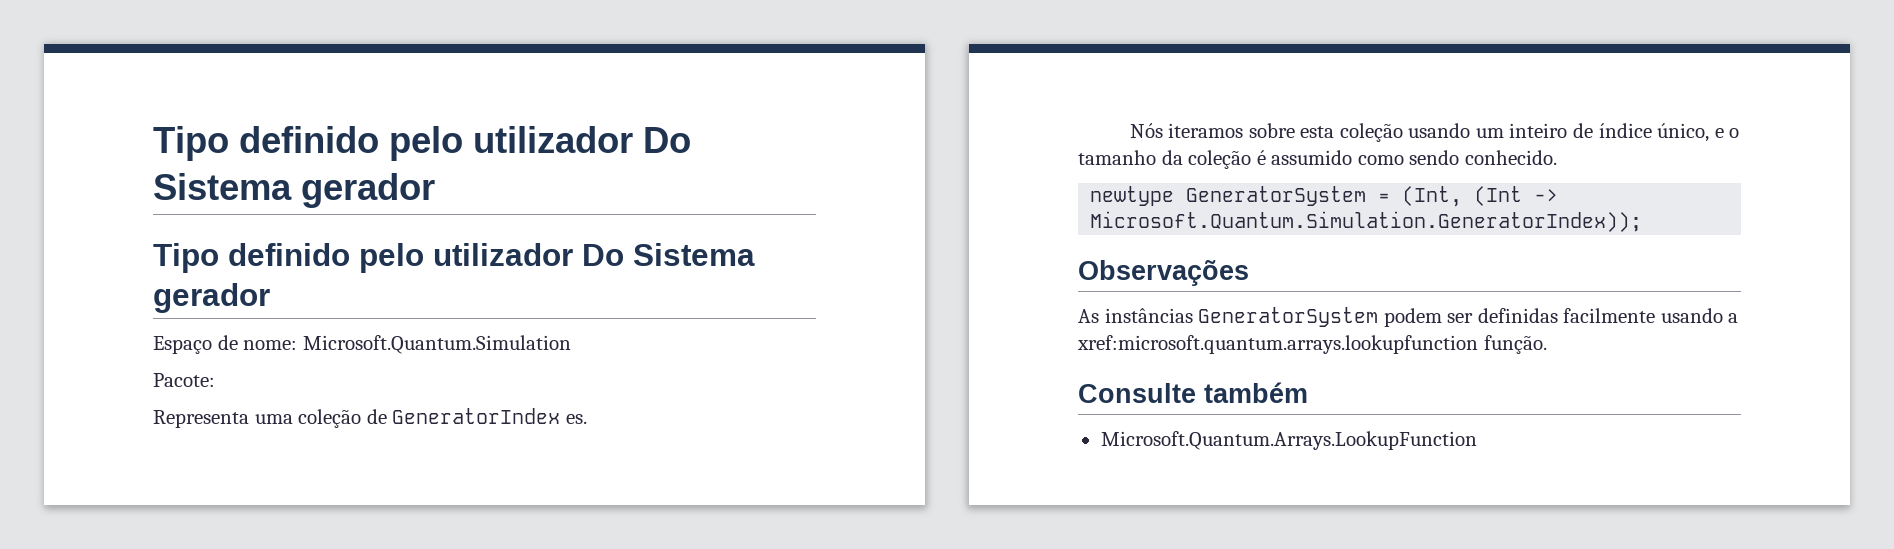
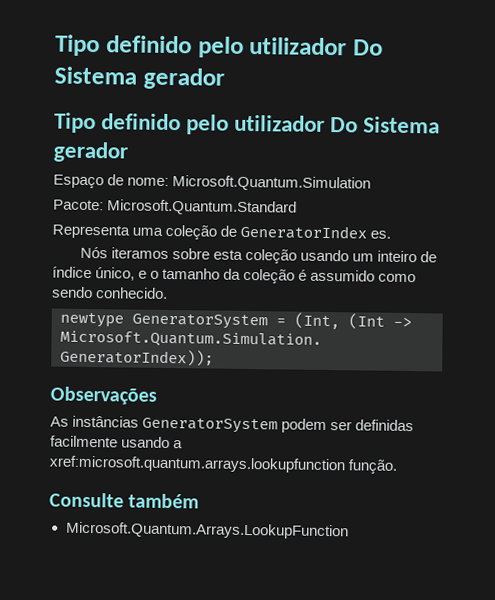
(215, 380) none -> [107,199,298,216] Microsoft.Quantum.Standard

